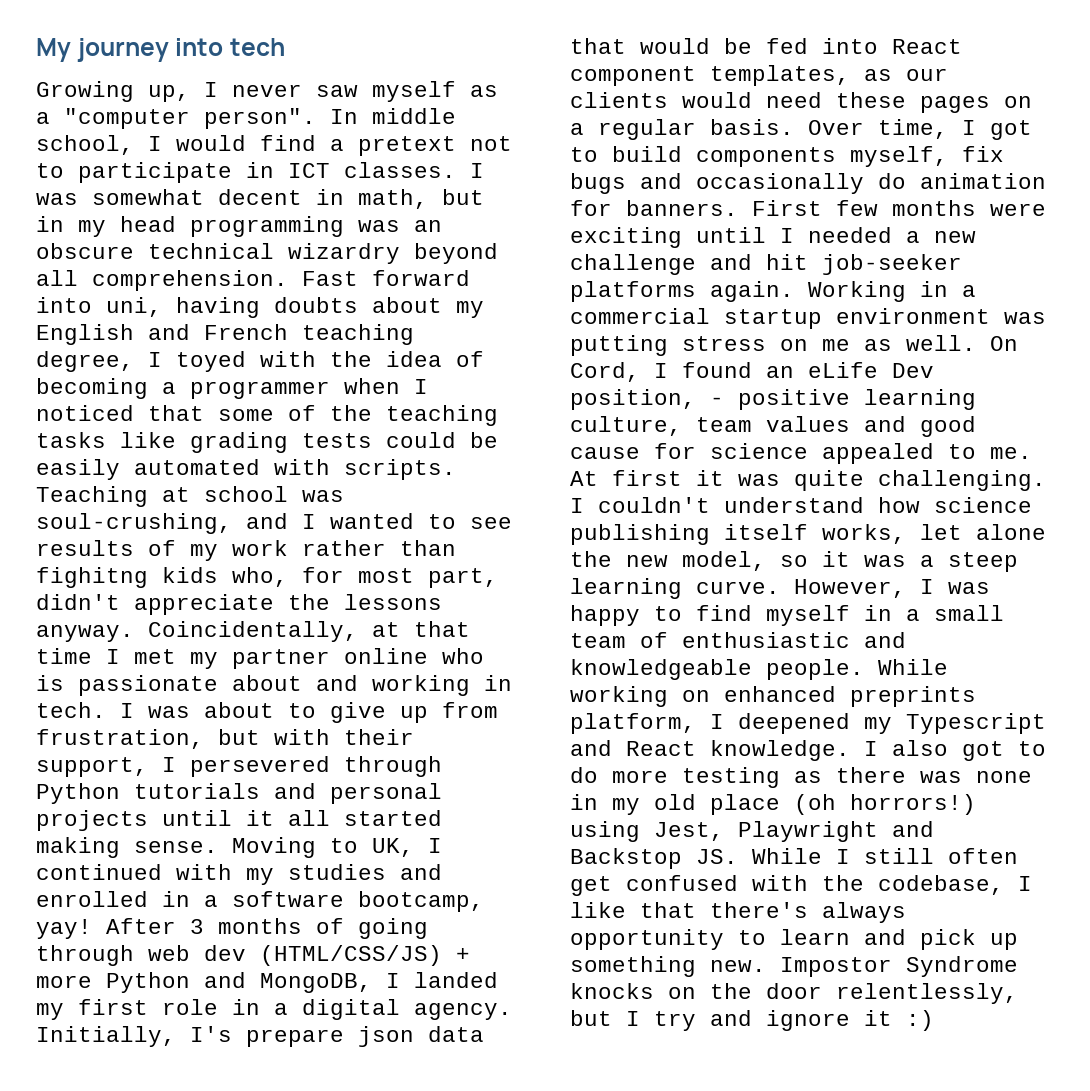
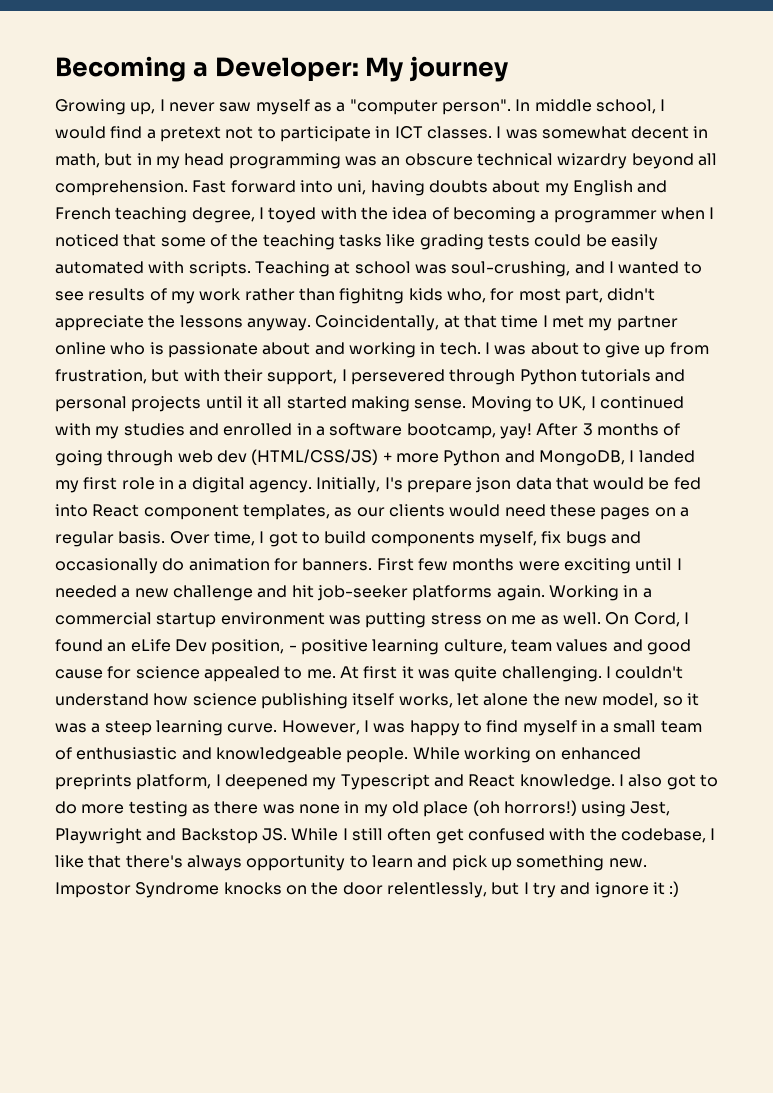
(36, 50) none -> [55,56,359,82] Becoming a Developer:
[175,38,285,56] into tech -> (508, 69) none

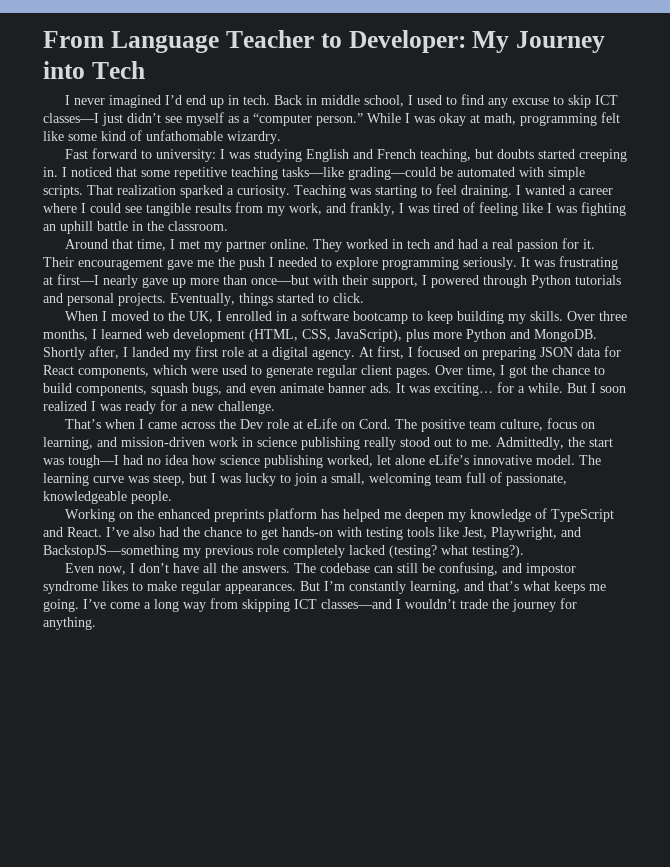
[55,56,508,82] [55,99,666,115] [55,126,709,142] [55,153,717,169] [55,180,668,196] [55,207,715,223] [55,234,658,250] [55,261,702,277] [55,288,656,304] [55,315,678,331] [55,342,709,358] [55,369,180,384] Becoming a Developer: My journey // Growing up, I never saw myself as a "computer person". In middle school, I would find a pretext not to participate in ICT classes. I was somewhat decent in math, but in my head programming was an obscure technical wizardry beyond all comprehension. Fast forward into uni, having doubts about my English and French teaching degree, I toyed with the idea of becoming a programmer when I noticed that some of the teaching tasks like grading tests could be easily automated with scripts. Teaching at school was soul-crushing, and I wanted to see results of my work rather than fighitng kids who, for most part, didn't appreciate the lessons anyway. Coincidentally, at that time I met my partner online who is passionate about and working in tech. I was about to give up from frustration, but -> [43,30,606,53] [43,61,145,79] [64,94,618,108] [43,112,620,126] [43,130,281,144] [64,148,627,162] [43,167,585,180] [43,184,613,198] [43,202,626,216] [43,221,228,234] [64,238,595,252] [43,256,618,270] [43,274,309,288] From Language Teacher to Developer: My Journey into Tech // I never imagined I’d end up in tech. Back in middle school, I used to find any excuse to skip ICT classes—I just didn’t see myself as a “computer person.” While I was okay at math, programming felt like some kind of unfathomable wizardry. // Fast forward to university: I was studying English and French teaching, but doubts started creeping in. I noticed that some repetitive teaching tasks—like grading—could be automated with simple scripts. That realization sparked a curiosity. Teaching was starting to feel draining. I wanted a career where I could see tangible results from my work, and frankly, I was tired of feeling like I was fighting an uphill battle in the classroom. // Around that time, I met my partner online. They worked in tech and had a real passion for it. Their encouragement gave me the push I needed to explore programming seriously. It was frustrating at first—I nearly gave up more than once—but
[350,369,445,385] persevered -> [431,275,479,288] powered
[131,396,684,412] [55,423,681,439] [55,449,625,466] projects until it all started making sense. Moving to UK, I continued with my studies and enrolled in a software bootcamp, yay! After 3 months of going through web dev (HTML/CSS/JS) + more Python and MongoDB, -> [118,293,364,306] [64,310,627,324] [43,329,597,342] [43,346,119,360] projects. Eventually, things started to click. // When I moved to the UK, I enrolled in a software bootcamp to keep building my skills. Over three months, I learned web development (HTML, CSS, JavaScript), plus more Python and MongoDB. Shortly after,
[158,477,174,489] in -> [248,348,258,357] at
[316,477,701,493] [55,504,689,520] [55,531,641,547] [55,558,682,574] [55,585,652,601] [55,612,689,628] [55,639,691,655] [55,666,684,682] [55,693,699,709] [55,720,702,736] [55,747,641,763] [55,774,718,790] [55,800,671,817] [55,828,716,844] [55,855,647,871] [55,881,680,898] Initially, I's prepare json data that would be fed into React component templates, as our clients would need these pages on a regular basis. Over time, I got to build components myself, fix bugs and occasionally do animation for banners. First few months were exciting until I needed a new challenge and hit job-seeker platforms again. Working in a commercial startup environment was putting stress on me as well. On Cord, I found an eLife Dev position, - positive learning culture, team values and good cause for science appealed to me. At first it was quite challenging. I couldn't understand how science publishing itself works, let alone the new model, so it was a steep learning curve. However, I was happy to find myself in a small team of enthusiastic and knowledgeable people. While working on enhanced preprints platform, I deepened my Typescript and React knowledge. I also got to do more testing as there was none in my old place (oh horrors!) using Jest, Playwright and Backstop JS. While I still often get confused with the codebase, I like that there's always opportunity to learn and pick up something new. Impostor Syndrome knocks on the door relentlessly, but I try and ignore it :) -> [359,346,621,360] [43,365,605,378] [43,382,626,396] [43,400,275,414] [64,418,595,432] [43,437,613,450] [43,454,601,468] [43,472,567,486] [43,491,172,504] [64,508,614,522] [43,527,581,540] [43,545,524,558] [64,562,576,576] [43,581,606,594] [43,598,577,612] [43,617,96,630] At first, I focused on preparing JSON data for React components, which were used to generate regular client pages. Over time, I got the chance to build components, squash bugs, and even animate banner ads. It was exciting… for a while. But I soon realized I was ready for a new challenge. // That’s when I came across the Dev role at eLife on Cord. The positive team culture, focus on learning, and mission-driven work in science publishing really stood out to me. Admittedly, the start was tough—I had no idea how science publishing worked, let alone eLife’s innovative model. The learning curve was steep, but I was lucky to join a small, welcoming team full of passionate, knowledgeable people. // Working on the enhanced preprints platform has helped me deepen my knowledge of TypeScript and React. I’ve also had the chance to get hands-on with testing tools like Jest, Playwright, and BackstopJS—something my previous role completely lacked (testing? what testing?). // Even now, I don’t have all the answers. The codebase can still be confusing, and impostor syndrome likes to make regular appearances. But I’m constantly learning, and that’s what keeps me going. I’ve come a long way from skipping ICT classes—and I wouldn’t trade the journey for anything.

